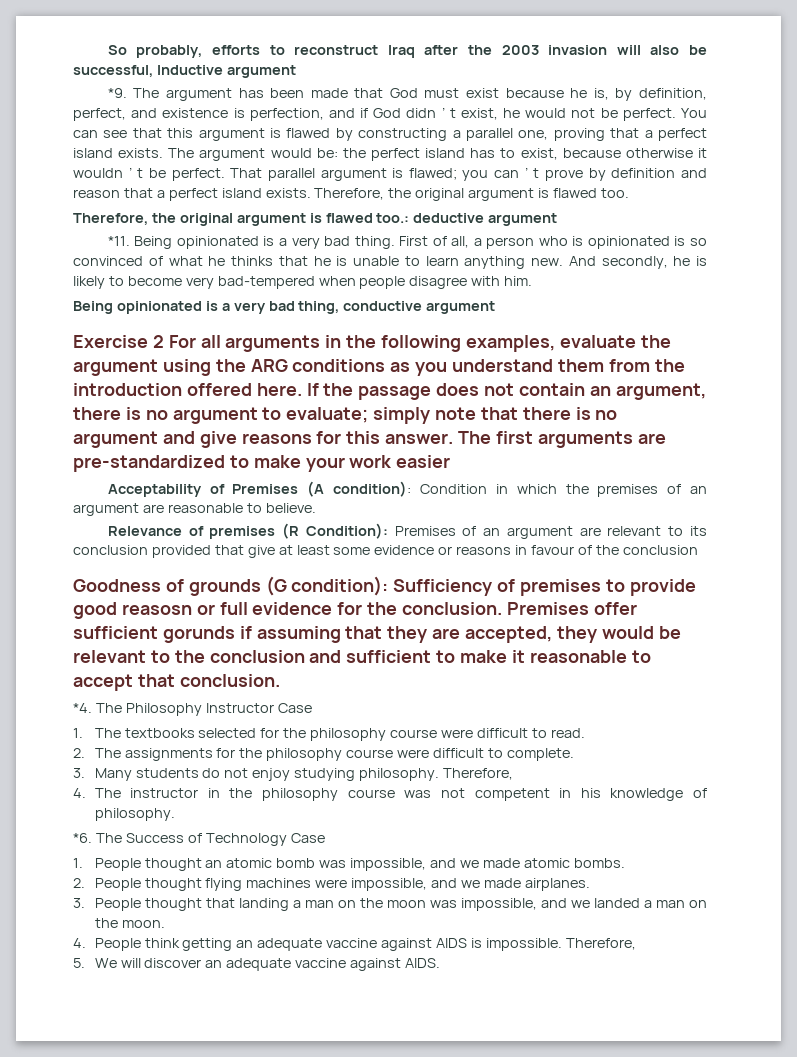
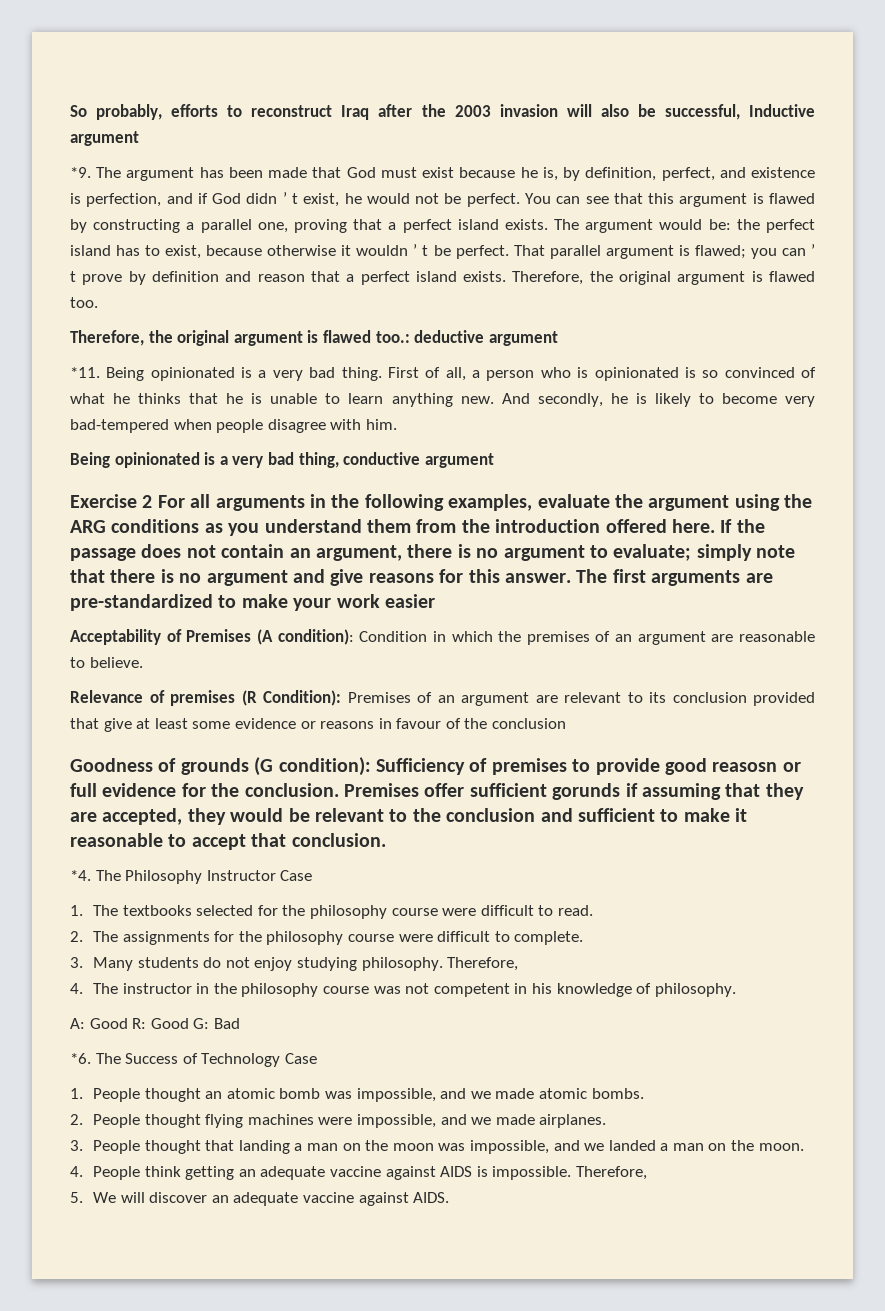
(175, 814) none -> [70,1018,240,1029] // A: Good R: Good G: Bad

